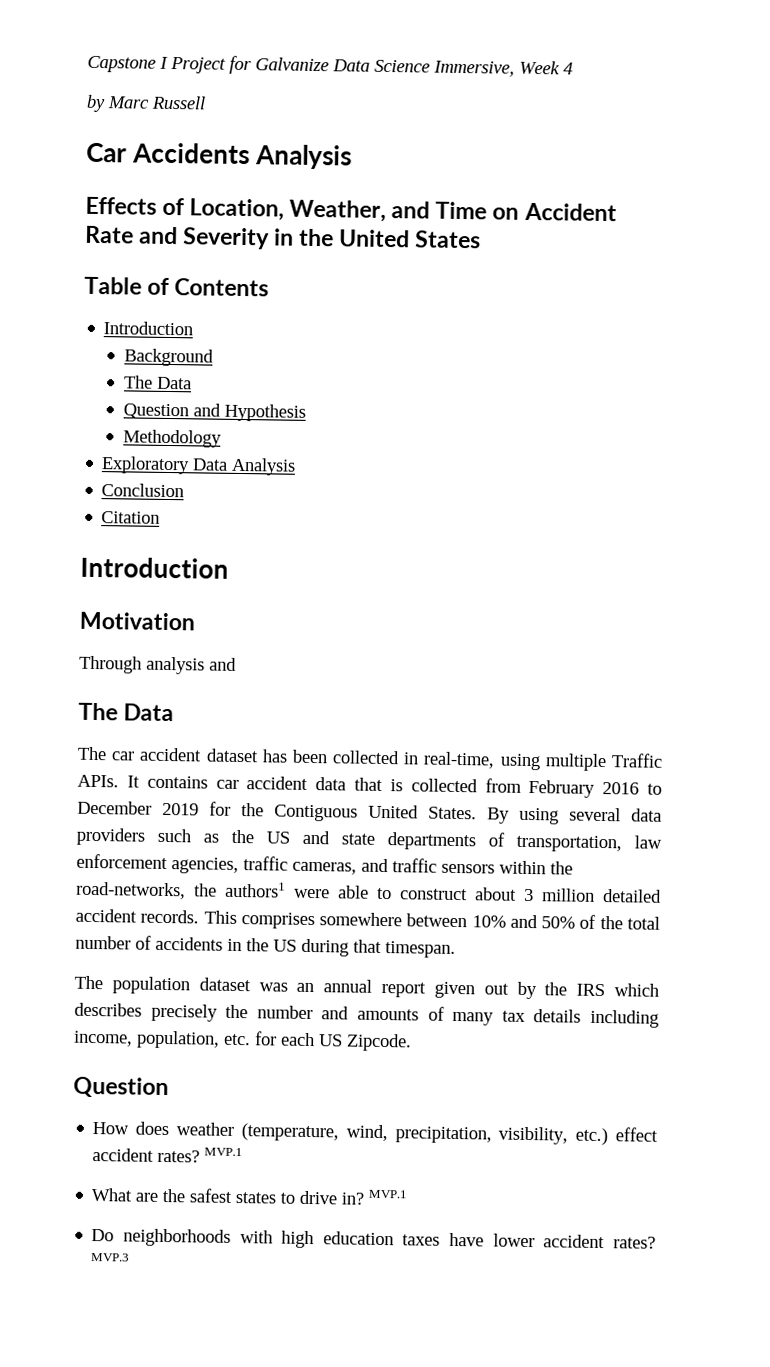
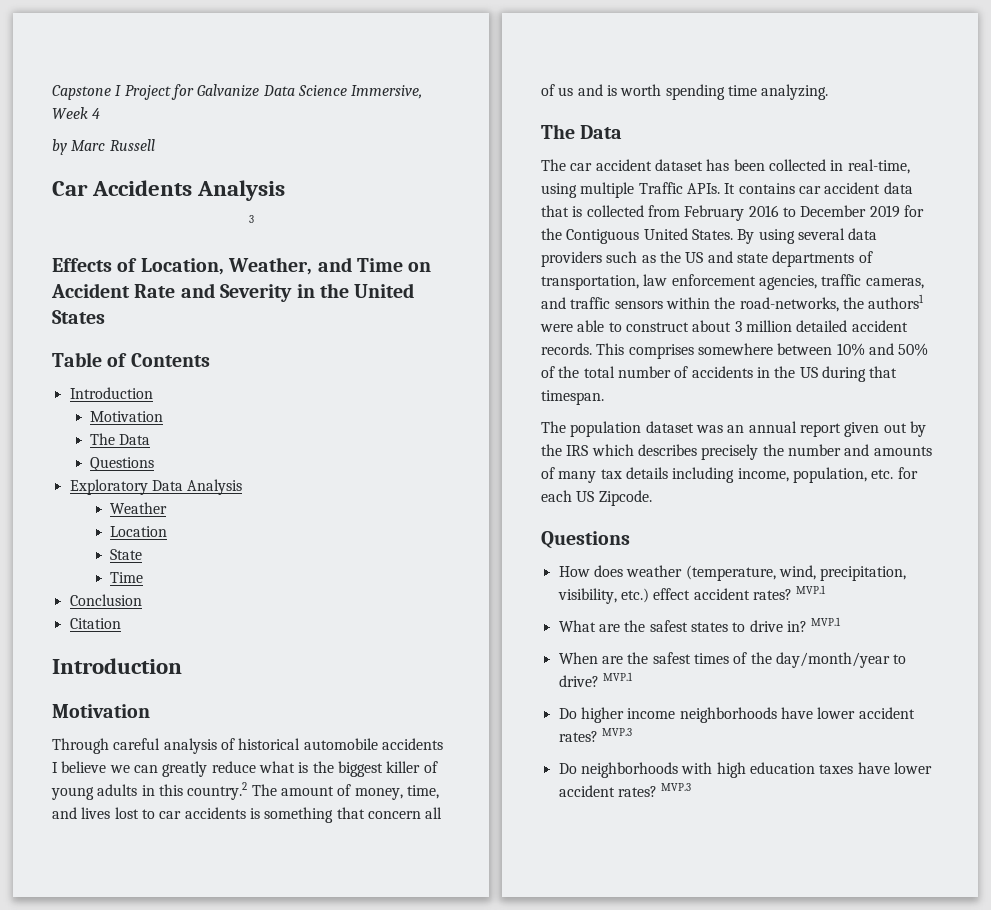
(353, 157) none -> [248,215,254,223] // 3
[123,348,214,367] [123,375,192,390] [122,403,306,422] [122,429,222,448] Background // The Data // Question and Hypothesis // Methodology -> [90,411,164,422] [90,433,151,445] [90,457,155,471] Motivation // The Data // Questions
(297, 466) none -> [110,502,168,514] [110,526,168,537] [110,549,143,560] [110,572,144,583] // Weather // Location // State // Time
[146,656,237,675] analysis and -> [113,738,443,754] [52,761,438,777] [51,782,439,800] [52,807,443,823] [541,84,829,100] careful analysis of historical automobile accidents I believe we can greatly reduce what is the biggest killer of young adults in this country.2 The amount of money, time, and lives lost to car accidents is something that concern all of us and is worth spending time analyzing.
[73,1076,169,1099] Question -> [541,531,630,549] Questions
(409, 1194) none -> [558,652,907,668] [558,672,633,687] [558,707,915,723] [558,728,632,742] // When are the safest times of the day/month/year to drive? MVP.1 // Do higher income neighborhoods have lower accident rates? MVP.3

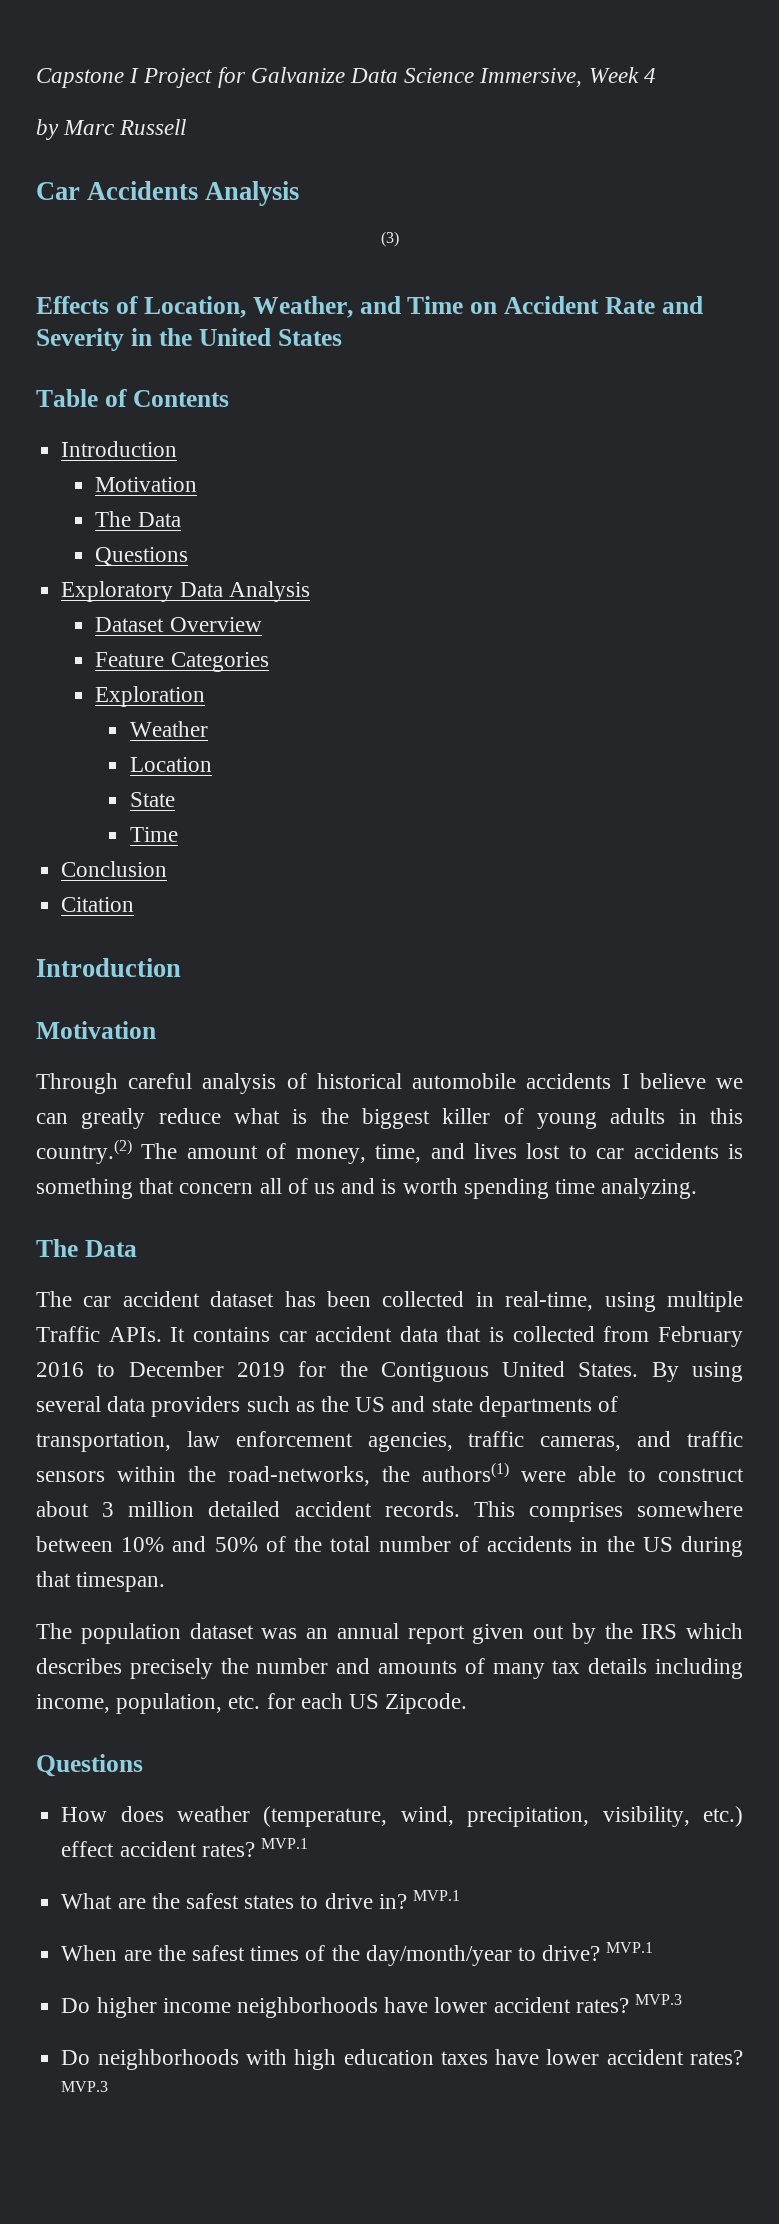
[248,215,254,223] 3 -> [380,231,399,247] (3)
(243, 487) none -> [95,617,262,632] [95,652,269,672] [95,686,206,707] // Dataset Overview // Feature Categories // Exploration
[187,782,248,800] country.2 -> [36,1139,132,1164] country.(2)
[868,294,925,309] authors1 -> [422,1462,509,1482] authors(1)

